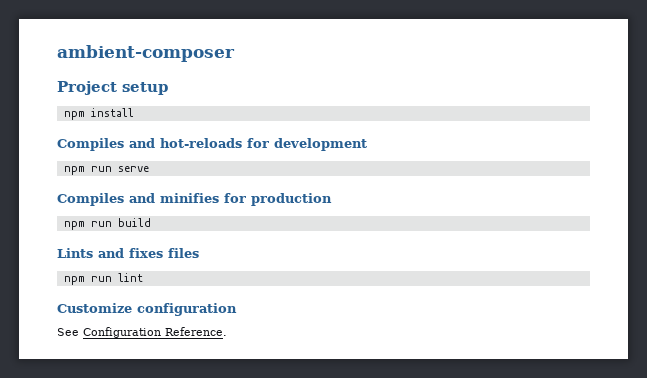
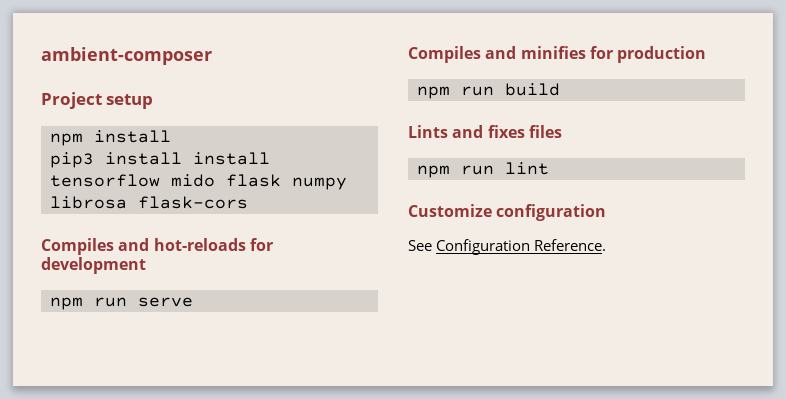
(134, 112) none -> [50,152,270,168] [50,174,347,190] [50,196,248,209] // pip3 install install tensorflow mido flask numpy librosa flask-cors

